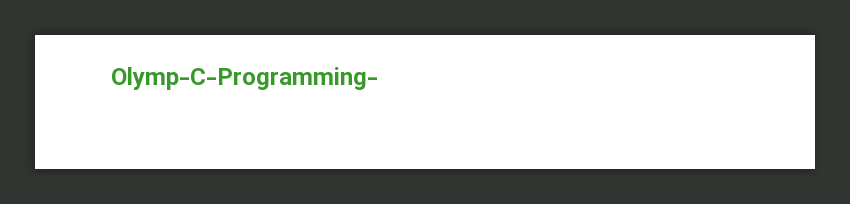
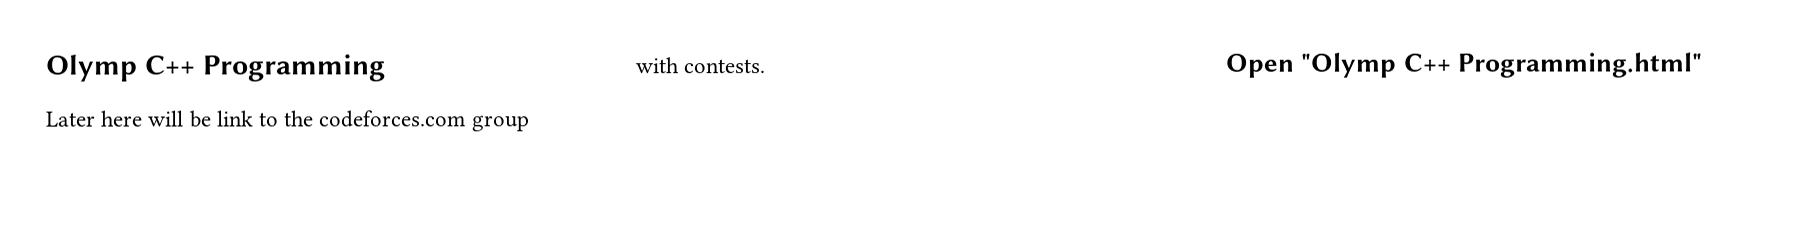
[111,67,378,90] Olymp-C-Programming- -> [45,54,385,82] [45,110,530,132] [635,57,766,74] [1225,52,1702,78] Olymp C++ Programming // Later here will be link to the codeforces.com group with contests. // Open "Olymp C++ Programming.html"

